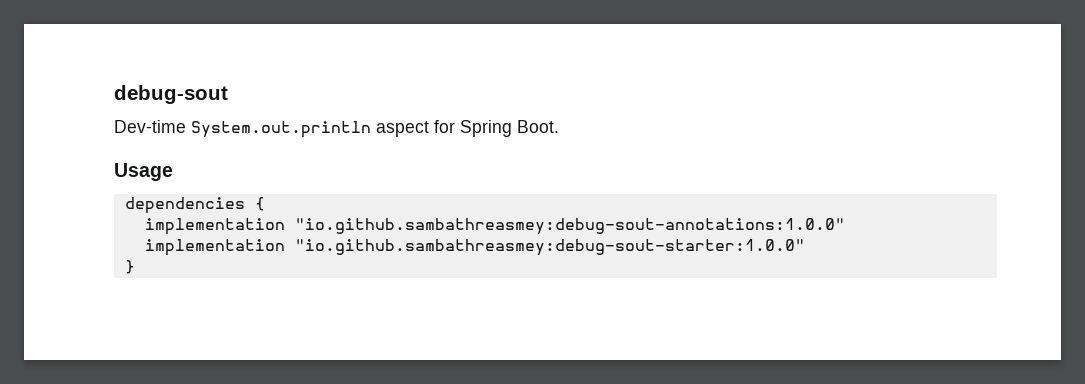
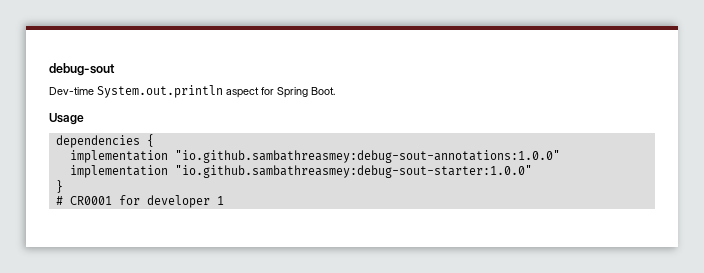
(135, 267) none -> [55,195,224,208] // # CR0001 for developer 1

